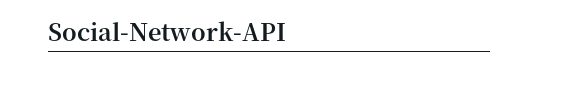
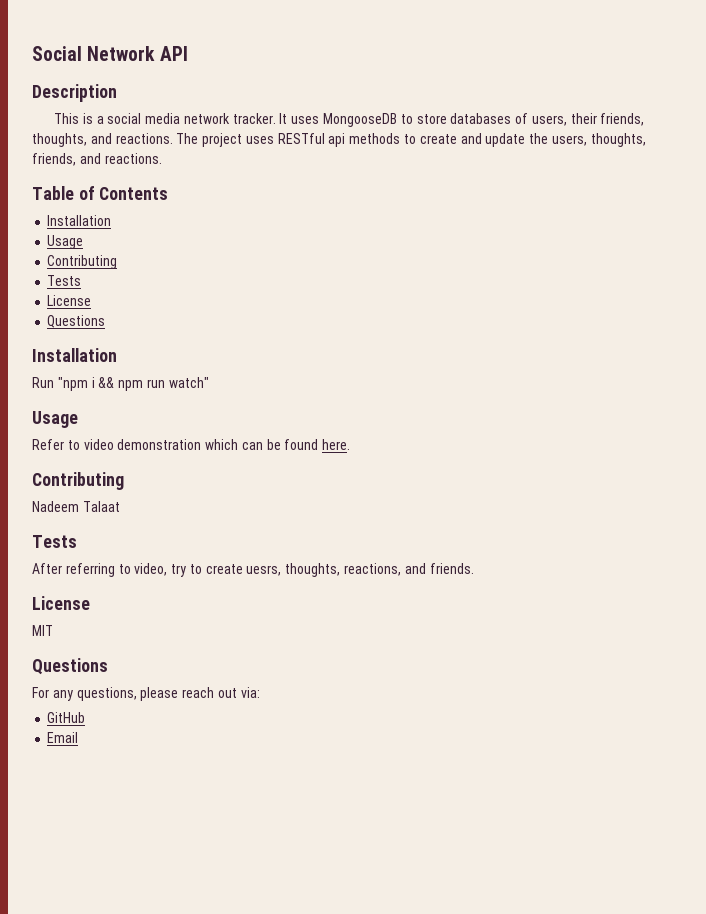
[48,21,286,41] Social-Network-API -> [32,46,188,61] [32,84,117,102] [53,113,645,127] [32,133,646,147] [32,153,162,166] [32,186,169,200] [47,215,112,226] [47,235,84,249] [47,255,118,269] [47,275,82,286] [47,295,92,306] [47,315,106,328] [32,348,117,362] [32,377,209,391] [32,411,78,428] [32,439,351,450] [32,472,124,490] [32,501,120,512] [32,535,77,548] [32,563,474,577] [32,596,90,610] [32,625,53,636] [32,658,108,675] [32,687,260,701] [47,712,86,723] [47,732,79,743] Social Network API // Description // This is a social media network tracker. It uses MongooseDB to store databases of users, their friends, thoughts, and reactions. The project uses RESTful api methods to create and update the users, thoughts, friends, and reactions. // Table of Contents // Installation // Usage // Contributing // Tests // License // Questions // Installation // Run "npm i && npm run watch" // Usage // Refer to video demonstration which can be found here. // Contributing // Nadeem Talaat // Tests // After referring to video, try to create uesrs, thoughts, reactions, and friends. // License // MIT // Questions // For any questions, please reach out via: // GitHub // Email

